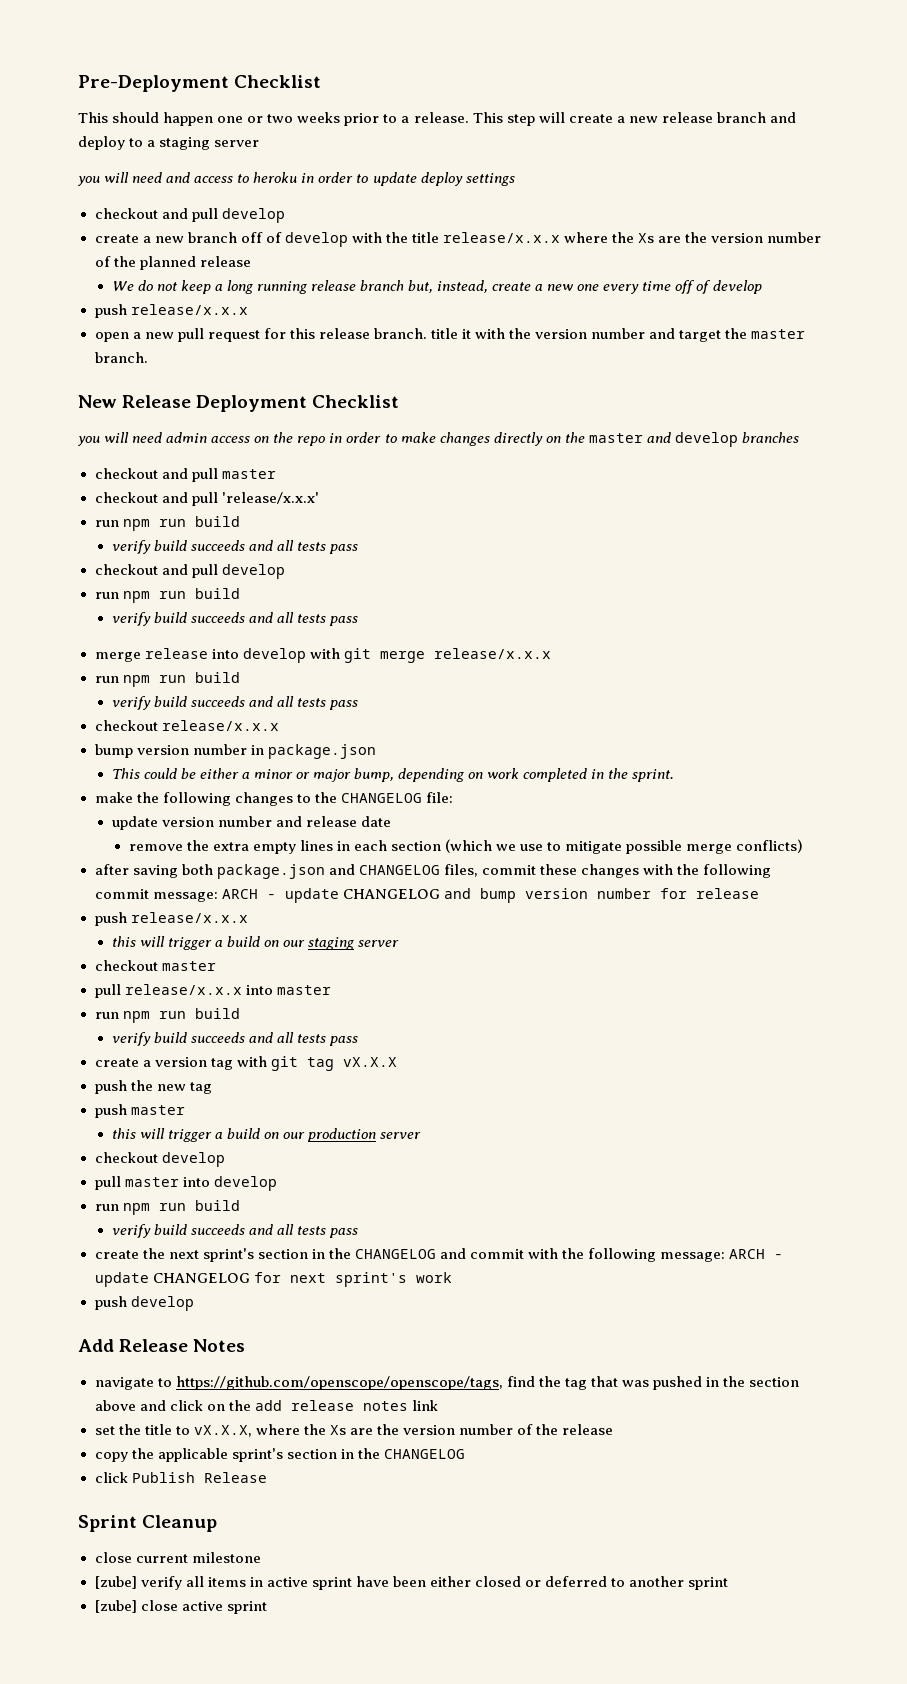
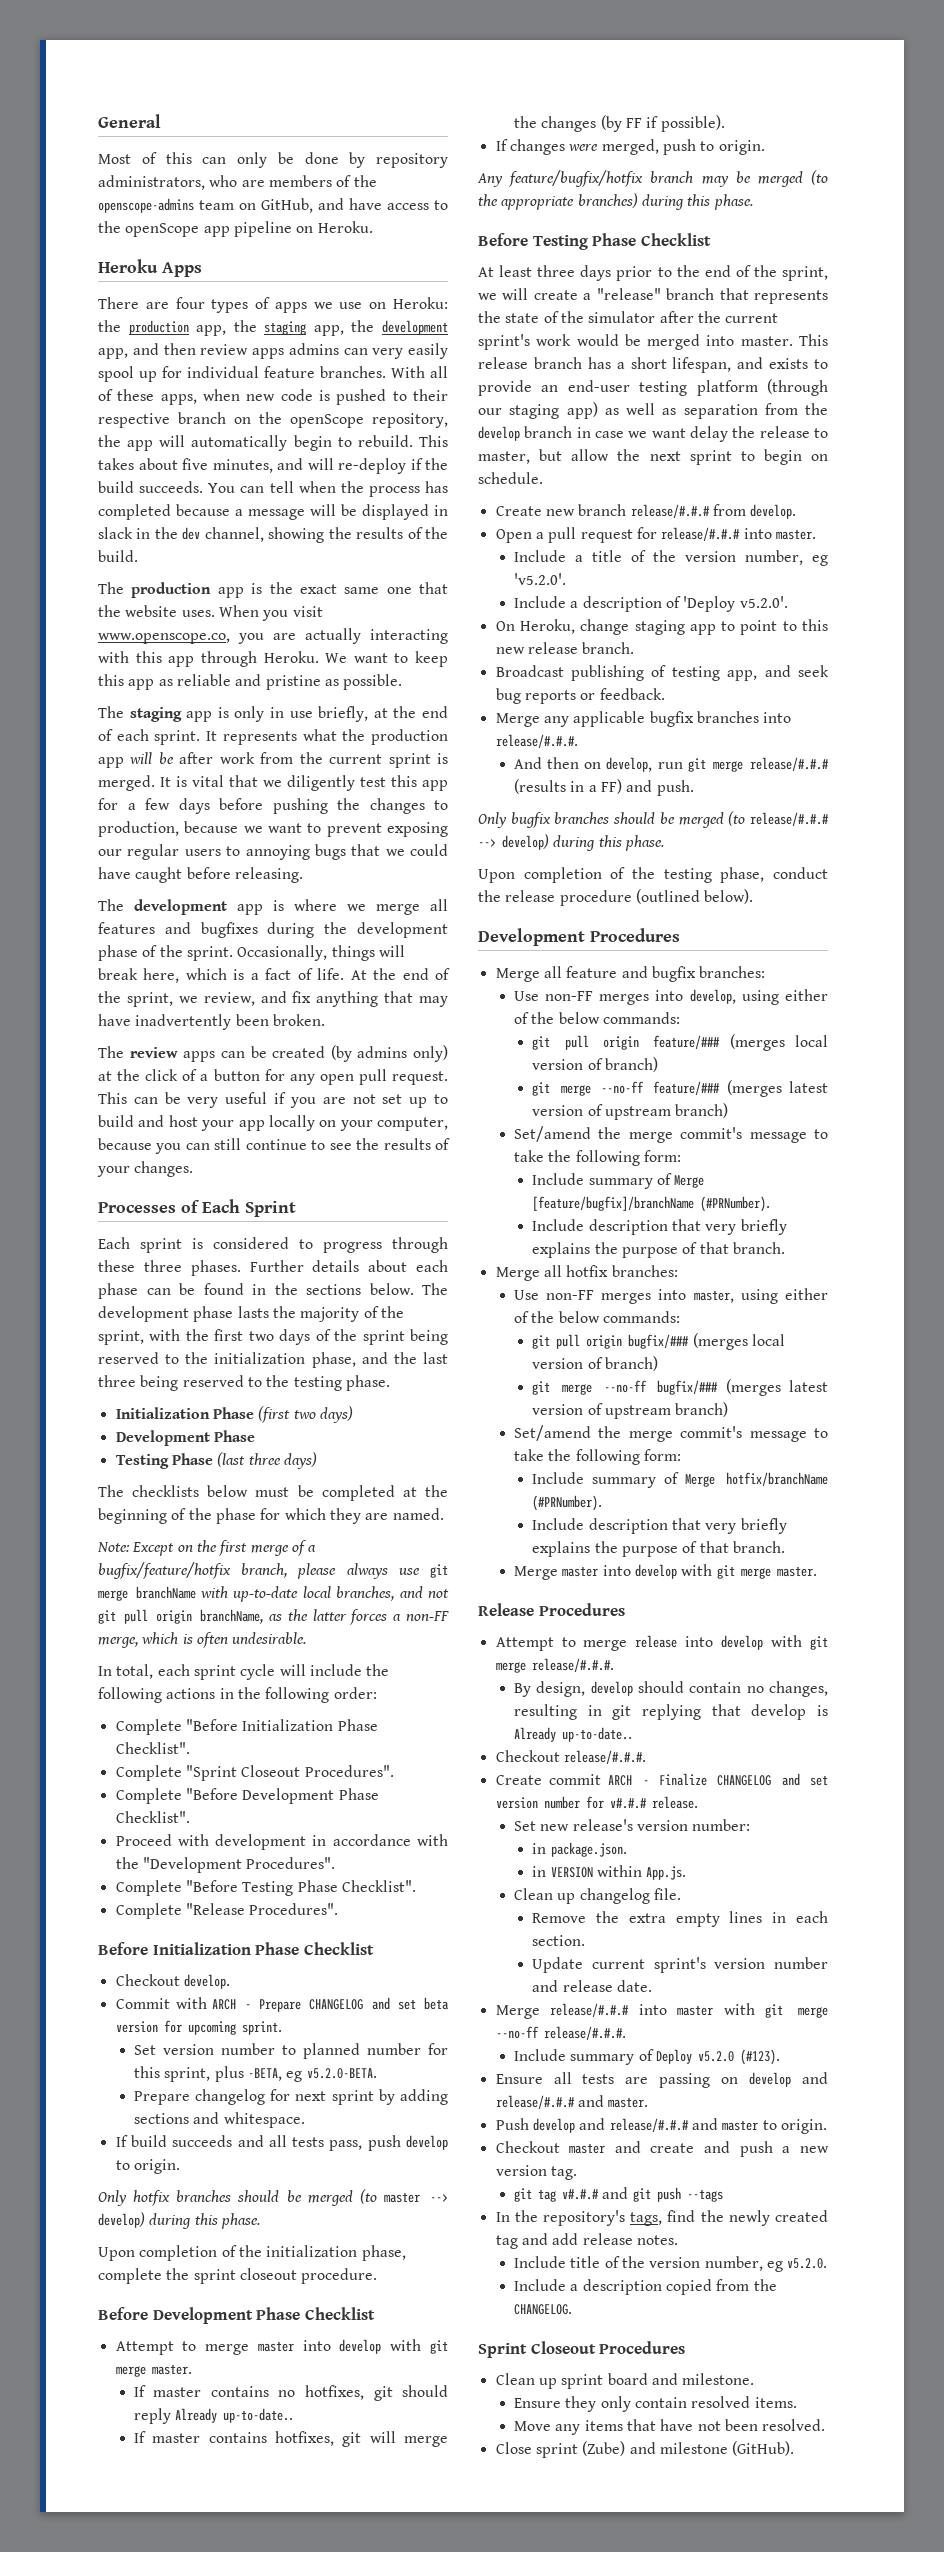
[78,75,322,92] [78,112,796,126] [78,136,260,150] [78,172,515,186] [94,208,285,223] [94,232,822,247] [94,256,251,270] [111,280,762,294] [94,304,248,318] [94,328,806,342] [94,352,148,363] [78,395,400,412] [78,432,799,447] [94,468,276,482] [94,492,319,506] [94,516,240,531] [111,540,358,554] [94,564,285,579] [94,588,240,603] [111,612,358,626] Pre-Deployment Checklist // This should happen one or two weeks prior to a release. This step will create a new release branch and deploy to a staging server // you will need and access to heroku in order to update deploy settings // checkout and pull develop // create a new branch off of develop with the title release/x.x.x where the Xs are the version number of the planned release // We do not keep a long running release branch but, instead, create a new one every time off of develop // push release/x.x.x // open a new pull request for this release branch. title it with the version number and target the master branch. // New Release Deployment Checklist // you will need admin access on the repo in order to make changes directly on the master and develop branches // checkout and pull master // checkout and pull 'release/x.x.x' // run npm run build // verify build succeeds and all tests pass // checkout and pull develop // run npm run build // verify build succeeds and all tests pass // -> [98,114,161,128] [98,152,448,168] [98,175,377,190] [98,198,448,213] [98,221,373,237] [98,259,202,277] [98,297,448,313] [98,320,448,336] [98,343,448,359] [98,366,448,382] [98,389,448,405] [98,412,448,428] [98,435,448,451] [98,458,448,474] [98,481,448,497] [98,504,448,520] [98,527,449,543] [98,550,138,562] [98,582,448,598] [98,605,323,621] [98,628,448,644] [98,651,448,667] [98,674,403,690] [98,706,448,722] [98,729,448,745] [98,752,449,768] [98,775,448,791] [98,798,448,814] [98,821,448,837] [98,844,448,860] [98,867,303,883] [98,899,448,915] [98,922,448,938] [98,945,405,961] [98,968,451,983] [98,991,448,1007] [98,1014,325,1030] [98,1045,448,1062] [98,1069,448,1085] [98,1092,448,1108] [98,1115,448,1131] [98,1138,451,1154] [97,1161,194,1177] [98,1199,296,1217] [98,1237,448,1253] [98,1260,448,1276] [98,1283,448,1299] [98,1306,404,1322] [98,1329,449,1345] [98,1352,449,1368] [98,1375,390,1391] [115,1406,353,1423] [115,1430,255,1446] [115,1452,317,1469] [98,1485,448,1501] [98,1508,444,1524] [97,1540,317,1556] [98,1562,448,1579] [98,1586,449,1602] [98,1609,449,1625] [98,1632,307,1648] [98,1664,390,1680] [98,1687,377,1703] [115,1719,378,1735] [115,1742,190,1754] [115,1765,394,1781] [115,1788,379,1804] [115,1811,190,1823] [115,1834,449,1850] [115,1857,336,1873] [115,1880,416,1896] [115,1903,339,1919] [98,1942,374,1955] [115,1974,230,1989] [115,1997,449,2012] [115,2020,282,2035] [133,2043,448,2059] [133,2066,377,2082] [133,2089,449,2105] [133,2112,305,2128] [115,2135,449,2151] [115,2159,180,2174] [98,2189,448,2206] [98,2212,260,2229] [98,2245,406,2261] [98,2268,378,2284] [98,2307,375,2324] [115,2339,448,2355] [115,2364,192,2377] [133,2385,448,2401] [133,2408,294,2424] [133,2431,448,2447] [513,115,725,132] [495,139,765,155] [477,170,828,187] [478,193,753,210] [478,233,711,250] [478,265,828,281] [478,288,828,304] [478,311,779,323] [478,334,828,350] [478,357,828,373] [478,379,828,396] [478,402,828,419] [478,426,828,442] [478,449,828,465] [478,472,543,484] [495,504,797,519] [495,527,816,543] [513,550,828,566] [513,573,566,585] [513,596,788,612] [495,619,828,635] [495,642,635,654] [495,665,829,681] [495,688,665,704] [495,711,792,727] [495,734,578,748] [513,757,829,772] [513,779,694,796] [478,811,829,828] [478,834,664,851] [478,867,828,883] [478,889,754,906] [478,928,680,946] [495,966,766,982] [513,989,828,1005] [513,1012,680,1024] [532,1034,828,1051] [532,1057,658,1072] [532,1080,828,1097] [532,1103,729,1120] [513,1126,828,1143] [513,1150,681,1166] [532,1173,705,1189] [532,1196,771,1212] [532,1219,787,1235] [532,1242,785,1258] [495,1265,678,1281] [513,1288,828,1304] [513,1311,680,1323] [532,1333,785,1350] [532,1356,658,1371] [532,1379,828,1396] [532,1402,729,1419] [513,1425,828,1442] [513,1449,681,1465] [532,1472,828,1488] [532,1495,603,1511] [532,1518,787,1534] [532,1541,785,1557] [513,1564,817,1580] [478,1603,625,1616] [495,1637,576,1651] General // Most of this can only be done by repository administrators, who are members of the openscope-admins team on GitHub, and have access to the openScope app pipeline on Heroku. // Heroku Apps // There are four types of apps we use on Heroku: the production app, the staging app, the development app, and then review apps admins can very easily spool up for individual feature branches. With all of these apps, when new code is pushed to their respective branch on the openScope repository, the app will automatically begin to rebuild. This takes about five minutes, and will re-deploy if the build succeeds. You can tell when the process has completed because a message will be displayed in slack in the dev channel, showing the results of the build. // The production app is the exact same one that the website uses. When you visit www.openscope.co, you are actually interacting with this app through Heroku. We want to keep this app as reliable and pristine as possible. // The staging app is only in use briefly, at the end of each sprint. It represents what the production app will be after work from the current sprint is merged. It is vital that we diligently test this app for a few days before pushing the changes to production, because we want to prevent exposing our regular users to annoying bugs that we could have caught before releasing. // The development app is where we merge all features and bugfixes during the development phase of the sprint. Occasionally, things will break here, which is a fact of life. At the end of the sprint, we review, and fix anything that may have inadvertently been broken. // The review apps can be created (by admins only) at the click of a button for any open pull request. This can be very useful if you are not set up to build and host your app locally on your computer, because you can still continue to see the results of your changes. // Processes of Each Sprint // Each sprint is considered to progress through these three phases. Further details about each phase can be found in the sections below. The development phase lasts the majority of the sprint, with the first two days of the sprint being reserved to the initialization phase, and the last three being reserved to the testing phase. // Initialization Phase (first two days) // Development Phase // Testing Phase (last three days) // The checklists below must be completed at the beginning of the phase for which they are named. // Note: Except on the first merge of a bugfix/feature/hotfix branch, please always use git merge branchName with up-to-date local branches, and not git pull origin branchName, as the latter forces a non-FF merge, which is often undesirable. // In total, each sprint cycle will include the following actions in the following order: // Complete "Before Initialization Phase Checklist". // Complete "Sprint Closeout Procedures". // Complete "Before Development Phase Checklist". // Proceed with development in accordance with the "Development Procedures". // Complete "Before Testing Phase Checklist". // Complete "Release Procedures". // Before Initialization Phase Checklist // Checkout develop. // Commit with ARCH - Prepare CHANGELOG and set beta version for upcoming sprint. // Set version number to planned number for this sprint, plus -BETA, eg v5.2.0-BETA. // Prepare changelog for next sprint by adding sections and whitespace. // If build succeeds and all tests pass, push develop to origin. // Only hotfix branches should be merged (to master --> develop) during this phase. // Upon completion of the initialization phase, complete the sprint closeout procedure. // Before Development Phase Checklist // Attempt to merge master into develop with git merge master. // If master contains no hotfixes, git should reply Already up-to-date.. // If master contains hotfixes, git will merge the changes (by FF if possible). // If changes were merged, push to origin. // Any feature/bugfix/hotfix branch may be merged (to the appropriate branches) during this phase. // Before Testing Phase Checklist // At least three days prior to the end of the sprint, we will create a "release" branch that represents the state of the simulator after the current sprint's work would be merged into master. This release branch has a short lifespan, and exists to provide an end-user testing platform (through our staging app) as well as separation from the develop branch in case we want delay the release to master, but allow the next sprint to begin on schedule. // Create new branch release/#.#.# from develop. // Open a pull request for release/#.#.# into master. // Include a title of the version number, eg 'v5.2.0'. // Include a description of 'Deploy v5.2.0'. // On Heroku, change staging app to point to this new release branch. // Broadcast publishing of testing app, and seek bug reports or feedback. // Merge any applicable bugfix branches into release/#.#.#. // And then on develop, run git merge release/#.#.# (results in a FF) and push. // Only bugfix branches should be merged (to release/#.#.# --> develop) during this phase. // Upon completion of the testing phase, conduct the release procedure (outlined below). // Development Procedures // Merge all feature and bugfix branches: // Use non-FF merges into develop, using either of the below commands: // git pull origin feature/### (merges local version of branch) // git merge --no-ff feature/### (merges latest version of upstream branch) // Set/amend the merge commit's message to take the following form: // Include summary of Merge [feature/bugfix]/branchName (#PRNumber). // Include description that very briefly explains the purpose of that branch. // Merge all hotfix branches: // Use non-FF merges into master, using either of the below commands: // git pull origin bugfix/### (merges local version of branch) // git merge --no-ff bugfix/### (merges latest version of upstream branch) // Set/amend the merge commit's message to take the following form: // Include summary of Merge hotfix/branchName (#PRNumber). // Include description that very briefly explains the purpose of that branch. // Merge master into develop with git merge master. // Release Procedures // Attempt to
[433,648,551,659] [94,672,240,687] [111,696,358,710] [94,720,279,731] [94,744,376,759] [111,768,675,782] [94,792,453,806] [111,816,391,830] [128,844,183,851] release/x.x.x // run npm run build // verify build succeeds and all tests pass // checkout release/x.x.x // bump version number in package.json // This could be either a minor or major bump, depending on work completed in the sprint. // make the following changes to the CHANGELOG file: // update version number and release date // remove -> [531,1658,614,1672] [513,1681,828,1697] [513,1704,828,1720] [513,1727,632,1742] [495,1750,646,1764] [495,1773,828,1786] [495,1796,698,1809] [513,1819,751,1831] [532,1842,627,1857] [532,1865,687,1880] [513,1888,681,1904] [532,1913,587,1923] release/#.#.#. // By design, develop should contain no changes, resulting in git replying that develop is Already up-to-date.. // Checkout release/#.#.#. // Create commit ARCH - Finalize CHANGELOG and set version number for v#.#.# release. // Set new release's version number: // in package.json. // in VERSION within App.js. // Clean up changelog file. // Remove
[390,839,804,854] [94,864,772,879] [94,888,759,903] [94,912,248,926] [111,936,399,950] [94,960,216,971] [94,984,331,998] [94,1008,240,1023] [111,1032,358,1046] [94,1056,397,1071] [94,1080,212,1094] [94,1104,185,1118] [111,1128,421,1142] [94,1152,225,1167] [94,1176,277,1191] [94,1200,240,1215] [111,1224,358,1238] [94,1248,784,1262] [94,1272,452,1287] [94,1296,194,1311] [78,1339,246,1352] [94,1376,800,1390] [94,1400,438,1411] [94,1424,614,1437] [94,1448,465,1462] [94,1472,267,1483] [78,1515,218,1532] [94,1552,261,1563] [94,1576,729,1590] [94,1600,267,1614] section (which we use to mitigate possible merge conflicts) // after saving both package.json and CHANGELOG files, commit these changes with the following commit message: ARCH - update CHANGELOG and bump version number for release // push release/x.x.x // this will trigger a build on our staging server // checkout master // pull release/x.x.x into master // run npm run build // verify build succeeds and all tests pass // create a version tag with git tag vX.X.X // push the new tag // push master // this will trigger a build on our production server // checkout develop // pull master into develop // run npm run build // verify build succeeds and all tests pass // create the next sprint's section in the CHANGELOG and commit with the following message: ARCH - update CHANGELOG for next sprint's work // push develop // Add Release Notes // navigate to https://github.com/openscope/openscope/tags, find the tag that was pushed in the section above and click on the add release notes link // set the title to vX.X.X, where the Xs are the version number of the release // copy the applicable sprint's section in the CHANGELOG // click Publish Release // Sprint Cleanup // close current milestone // [zube] verify all items in active sprint have been either closed or deferred to another sprint // [zube] close active sprint -> [532,1935,586,1946] [532,1957,828,1973] [532,1980,652,1992] [495,2003,828,2019] [495,2026,626,2040] [513,2049,780,2065] [495,2072,828,2088] [495,2095,649,2109] [495,2118,827,2134] [495,2141,829,2157] [495,2165,577,2180] [513,2187,723,2202] [495,2210,828,2226] [495,2233,678,2249] [513,2256,828,2272] [513,2279,777,2295] [513,2304,572,2315] [478,2341,686,2358] [495,2373,755,2389] [513,2396,797,2412] [513,2419,826,2435] [495,2441,795,2458] section. // Update current sprint's version number and release date. // Merge release/#.#.# into master with git merge --no-ff release/#.#.#. // Include summary of Deploy v5.2.0 (#123). // Ensure all tests are passing on develop and release/#.#.# and master. // Push develop and release/#.#.# and master to origin. // Checkout master and create and push a new version tag. // git tag v#.#.# and git push --tags // In the repository's tags, find the newly created tag and add release notes. // Include title of the version number, eg v5.2.0. // Include a description copied from the CHANGELOG. // Sprint Closeout Procedures // Clean up sprint board and milestone. // Ensure they only contain resolved items. // Move any items that have not been resolved. // Close sprint (Zube) and milestone (GitHub).

